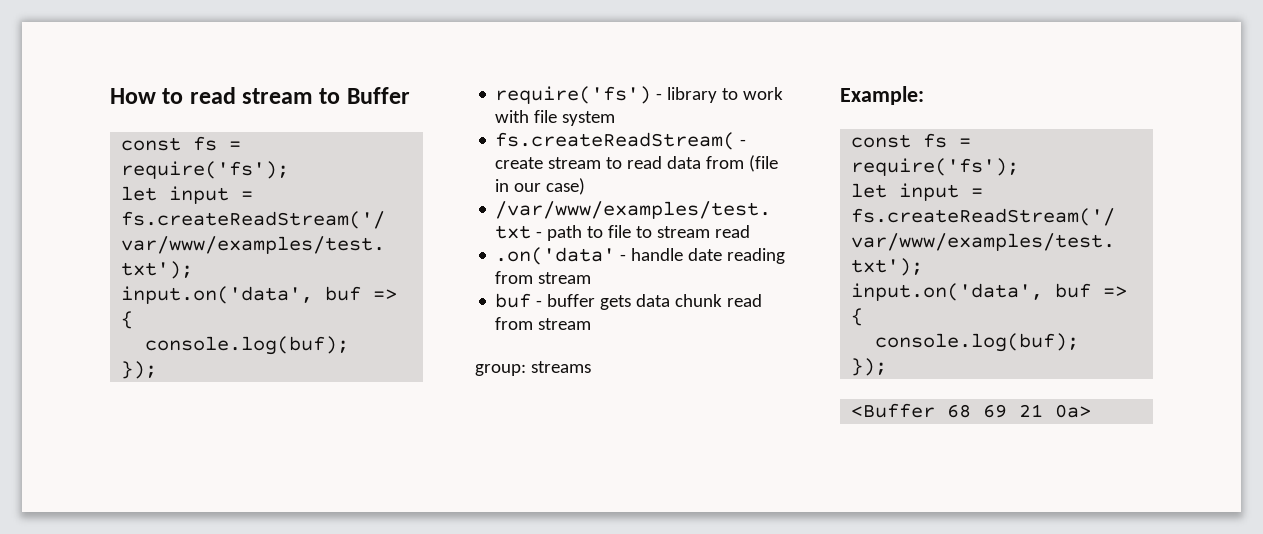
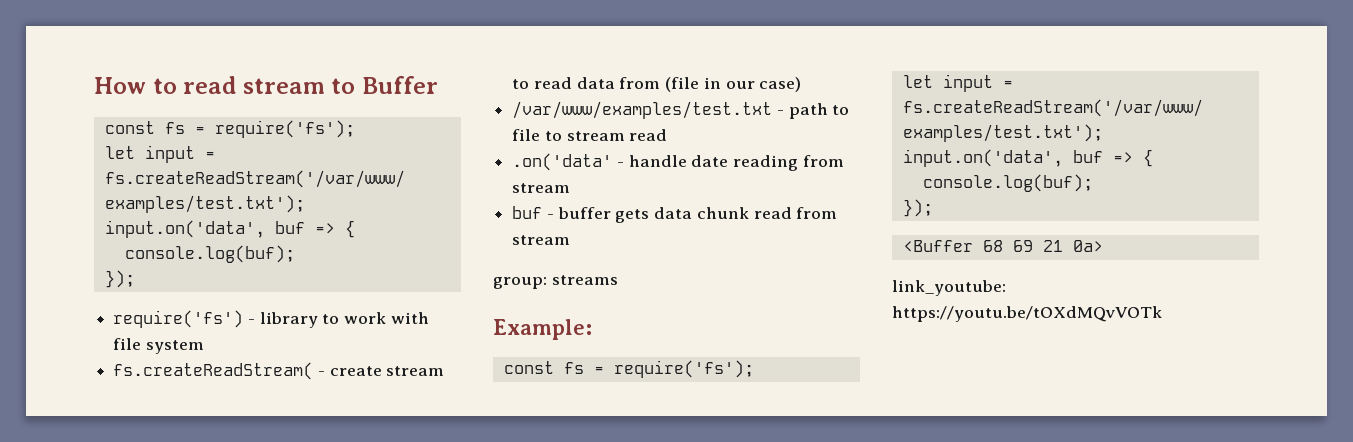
(1092, 411) none -> [892,280,1006,296] [892,306,1162,322] // link_youtube: https://youtu.be/tOXdMQvVOTk

